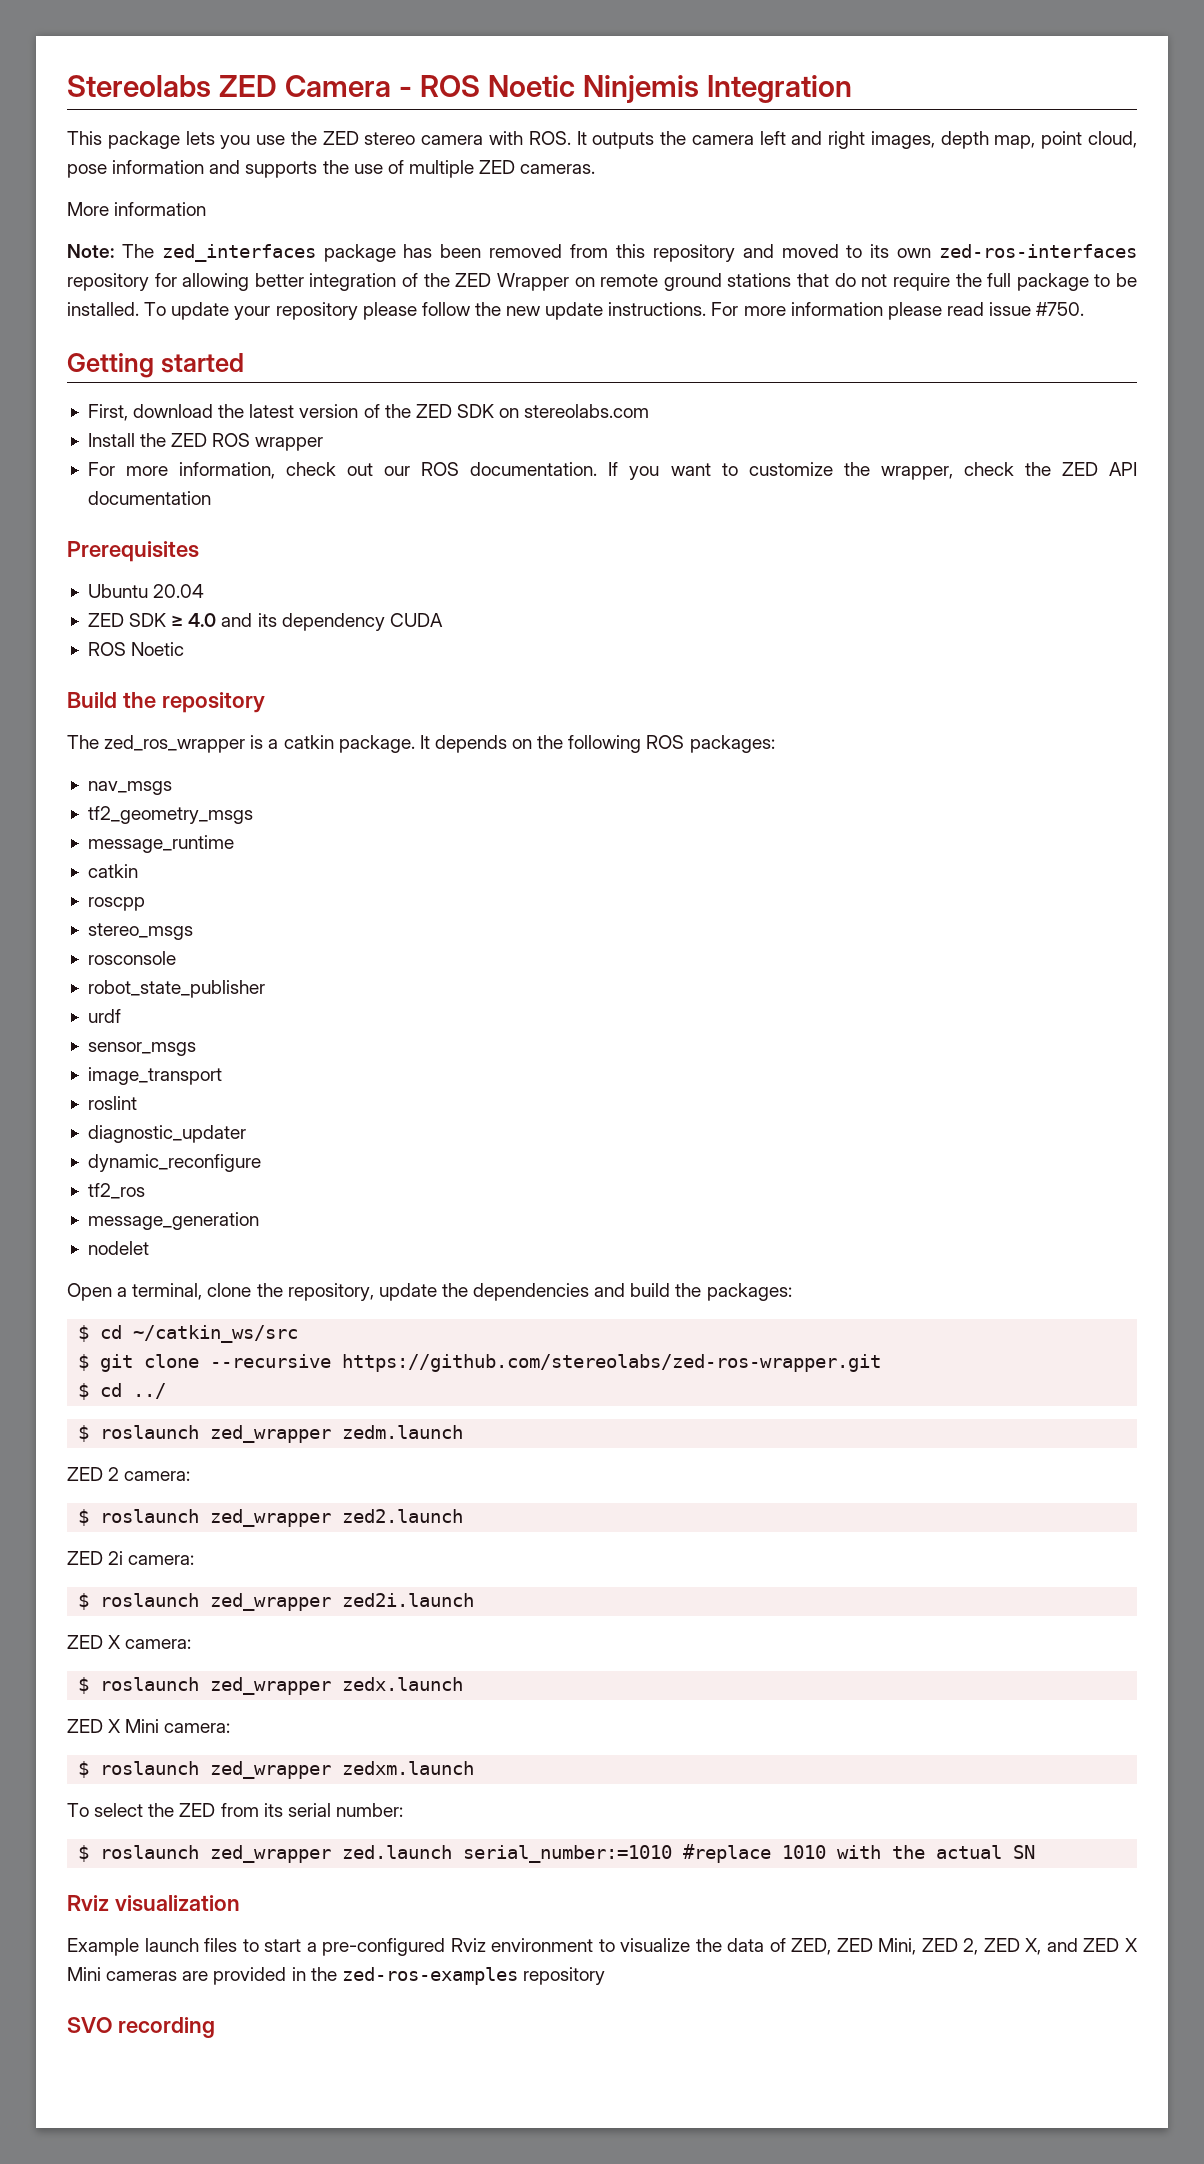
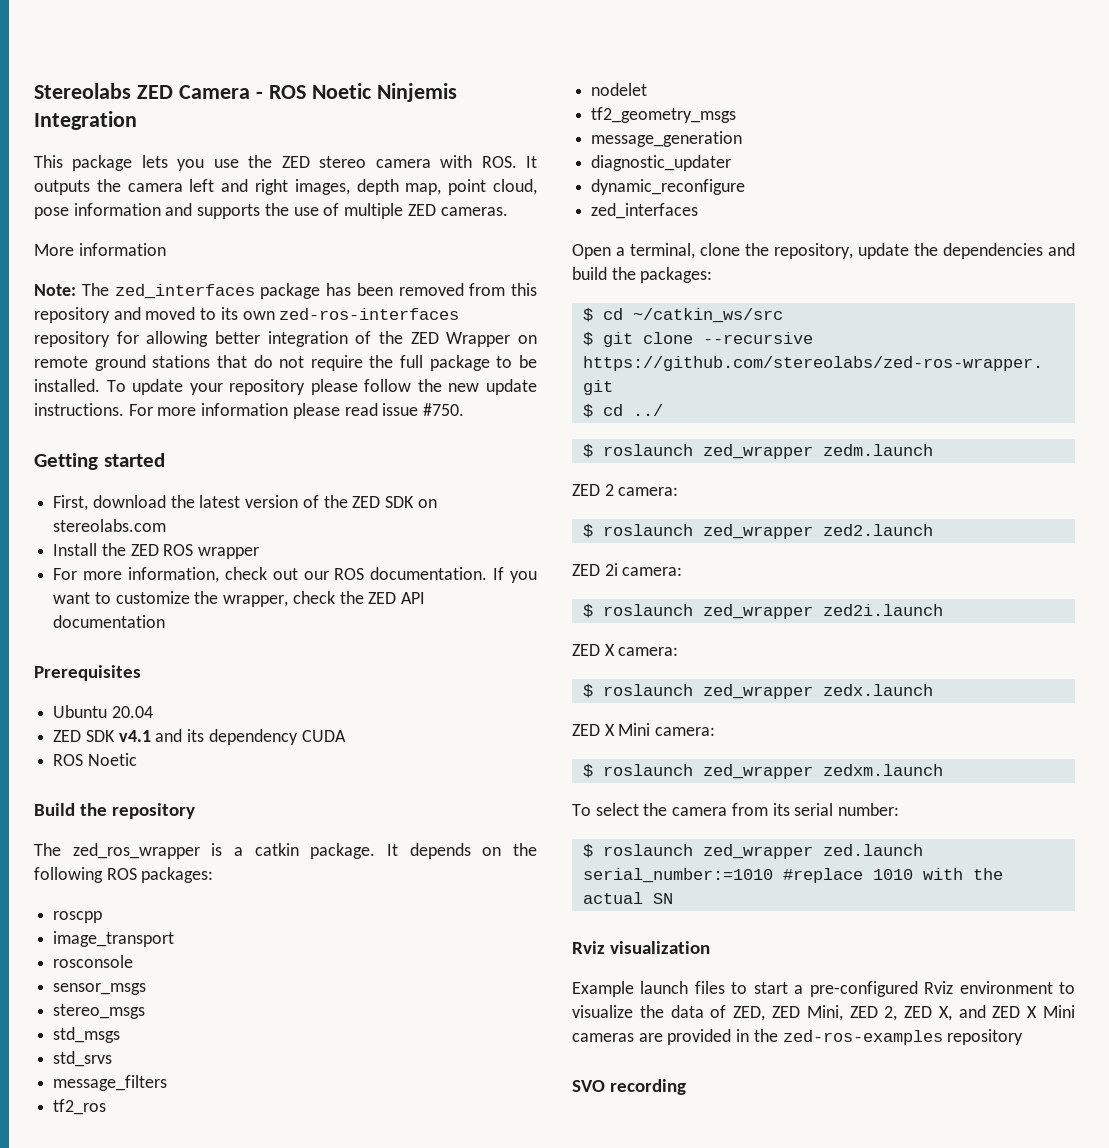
[171,613,217,627] ≥ 4.0 -> [118,730,151,742] v4.1
[87,781,172,795] [87,806,253,824] [87,835,234,853] [87,864,138,878] [87,897,145,911] [87,923,193,940] [87,951,176,965] [87,980,265,998] [87,1009,121,1023] [87,1042,196,1056] [87,1067,222,1085] [87,1096,137,1110] nav_msgs // tf2_geometry_msgs // message_runtime // catkin // roscpp // stereo_msgs // rosconsole // robot_state_publisher // urdf // sensor_msgs // image_transport // roslint -> [53,911,103,923] [53,931,175,947] [53,955,134,968] [53,983,147,995] [53,1004,146,1019] [53,1027,121,1043] [53,1051,113,1067] [53,1075,168,1091] [53,1099,107,1115] [591,83,648,96] [591,107,737,123] [591,131,743,147] roscpp // image_transport // rosconsole // sensor_msgs // stereo_msgs // std_msgs // std_srvs // message_filters // tf2_ros // nodelet // tf2_geometry_msgs // message_generation
[87,1183,145,1199] [87,1212,259,1230] [87,1241,149,1255] tf2_ros // message_generation // nodelet -> [591,203,699,219] zed_interfaces
[179,1803,216,1817] ZED -> [672,807,728,816] camera

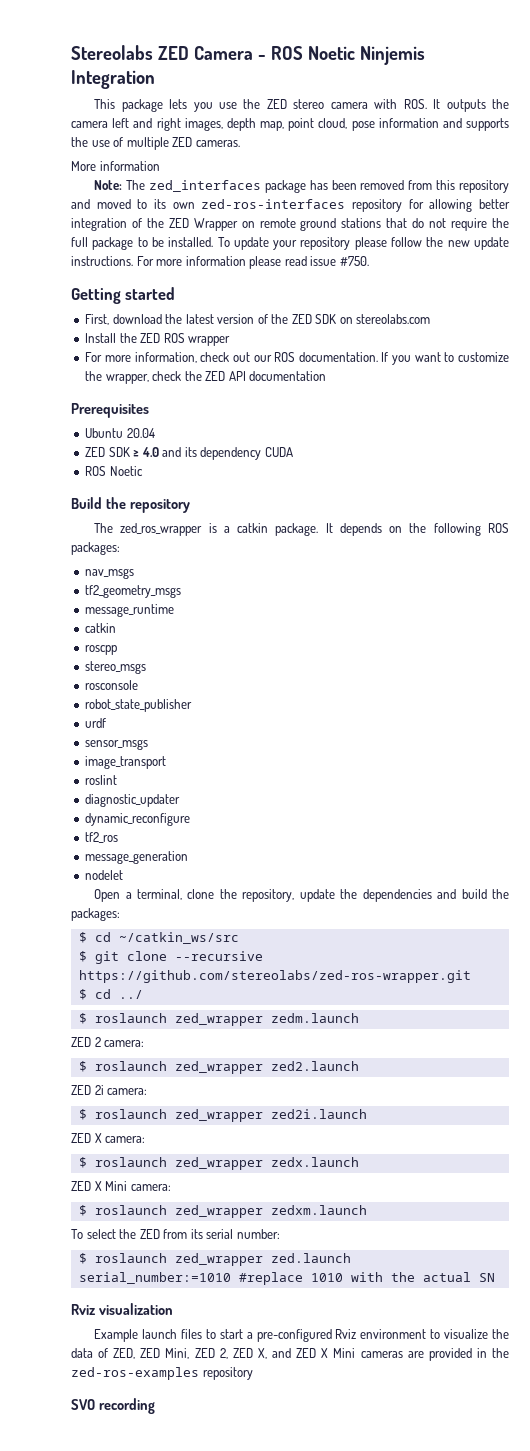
[118,730,151,742] v4.1 -> [133,447,159,457] ≥ 4.0
[53,911,103,923] [53,931,175,947] [53,955,134,968] [53,983,147,995] [53,1004,146,1019] [53,1027,121,1043] [53,1051,113,1067] [53,1075,168,1091] [53,1099,107,1115] [591,83,648,96] [591,107,737,123] [591,131,743,147] roscpp // image_transport // rosconsole // sensor_msgs // stereo_msgs // std_msgs // std_srvs // message_filters // tf2_ros // nodelet // tf2_geometry_msgs // message_generation -> [85,568,135,579] [85,585,182,598] [85,604,175,617] [85,623,117,633] [85,645,118,655] [85,661,147,674] [85,680,139,690] [85,699,193,712] [85,718,107,728] [85,739,149,750] [85,756,167,769] [85,775,118,785] nav_msgs // tf2_geometry_msgs // message_runtime // catkin // roscpp // stereo_msgs // rosconsole // robot_state_publisher // urdf // sensor_msgs // image_transport // roslint
[591,203,699,219] zed_interfaces -> [85,832,119,843] [85,851,189,864] [85,870,124,880] tf2_ros // message_generation // nodelet
[672,807,728,816] camera -> [139,1229,160,1239] ZED

